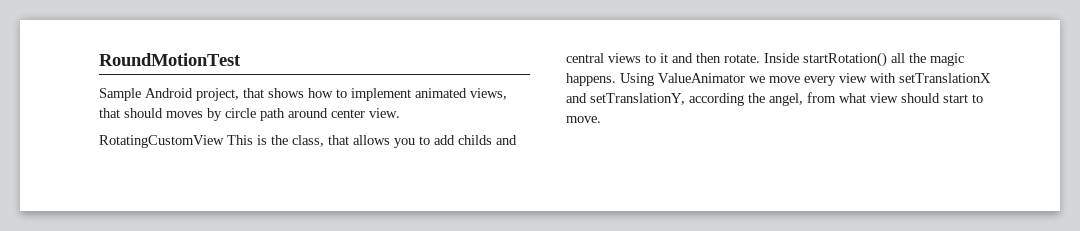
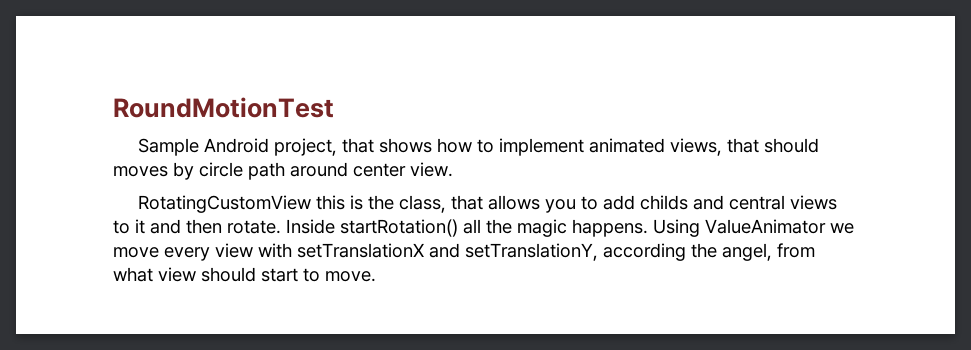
[227,135,253,145] This -> [316,195,346,210] this

